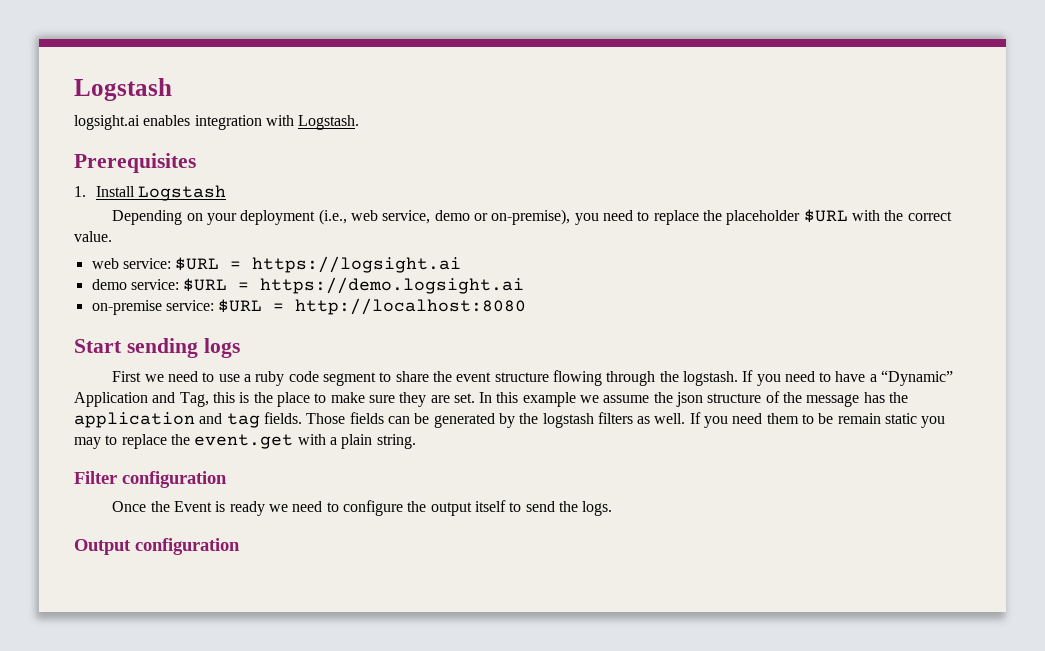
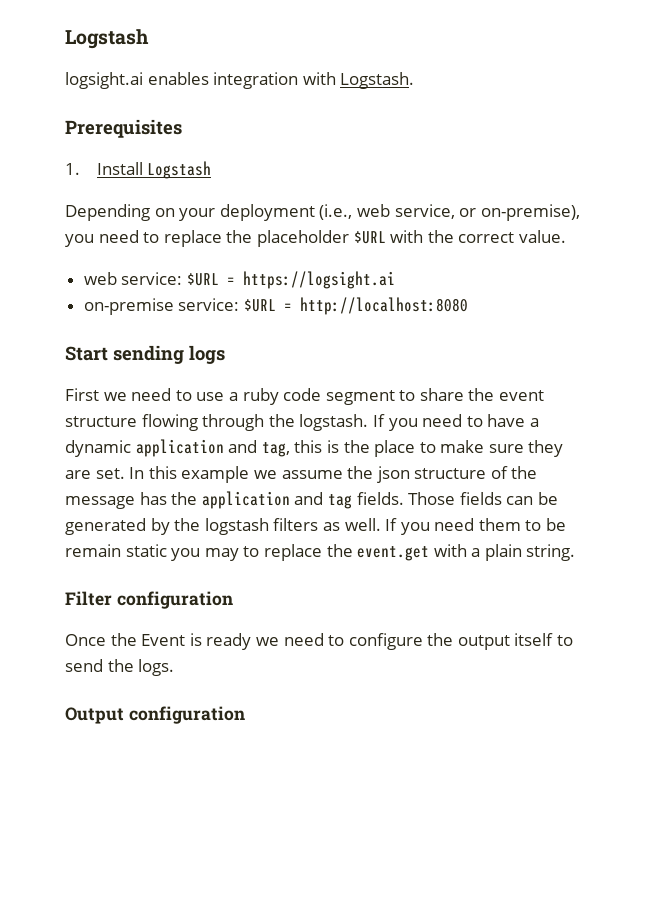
[434,210,470,221] demo -> (455, 211) none
[91,277,525,294] // demo service: $URL = https://demo.logsight.ai -> (395, 280) none
[881,370,954,386] [74,392,209,407] “Dynamic” Application and Tag, -> [65,439,290,457] dynamic application and tag,

